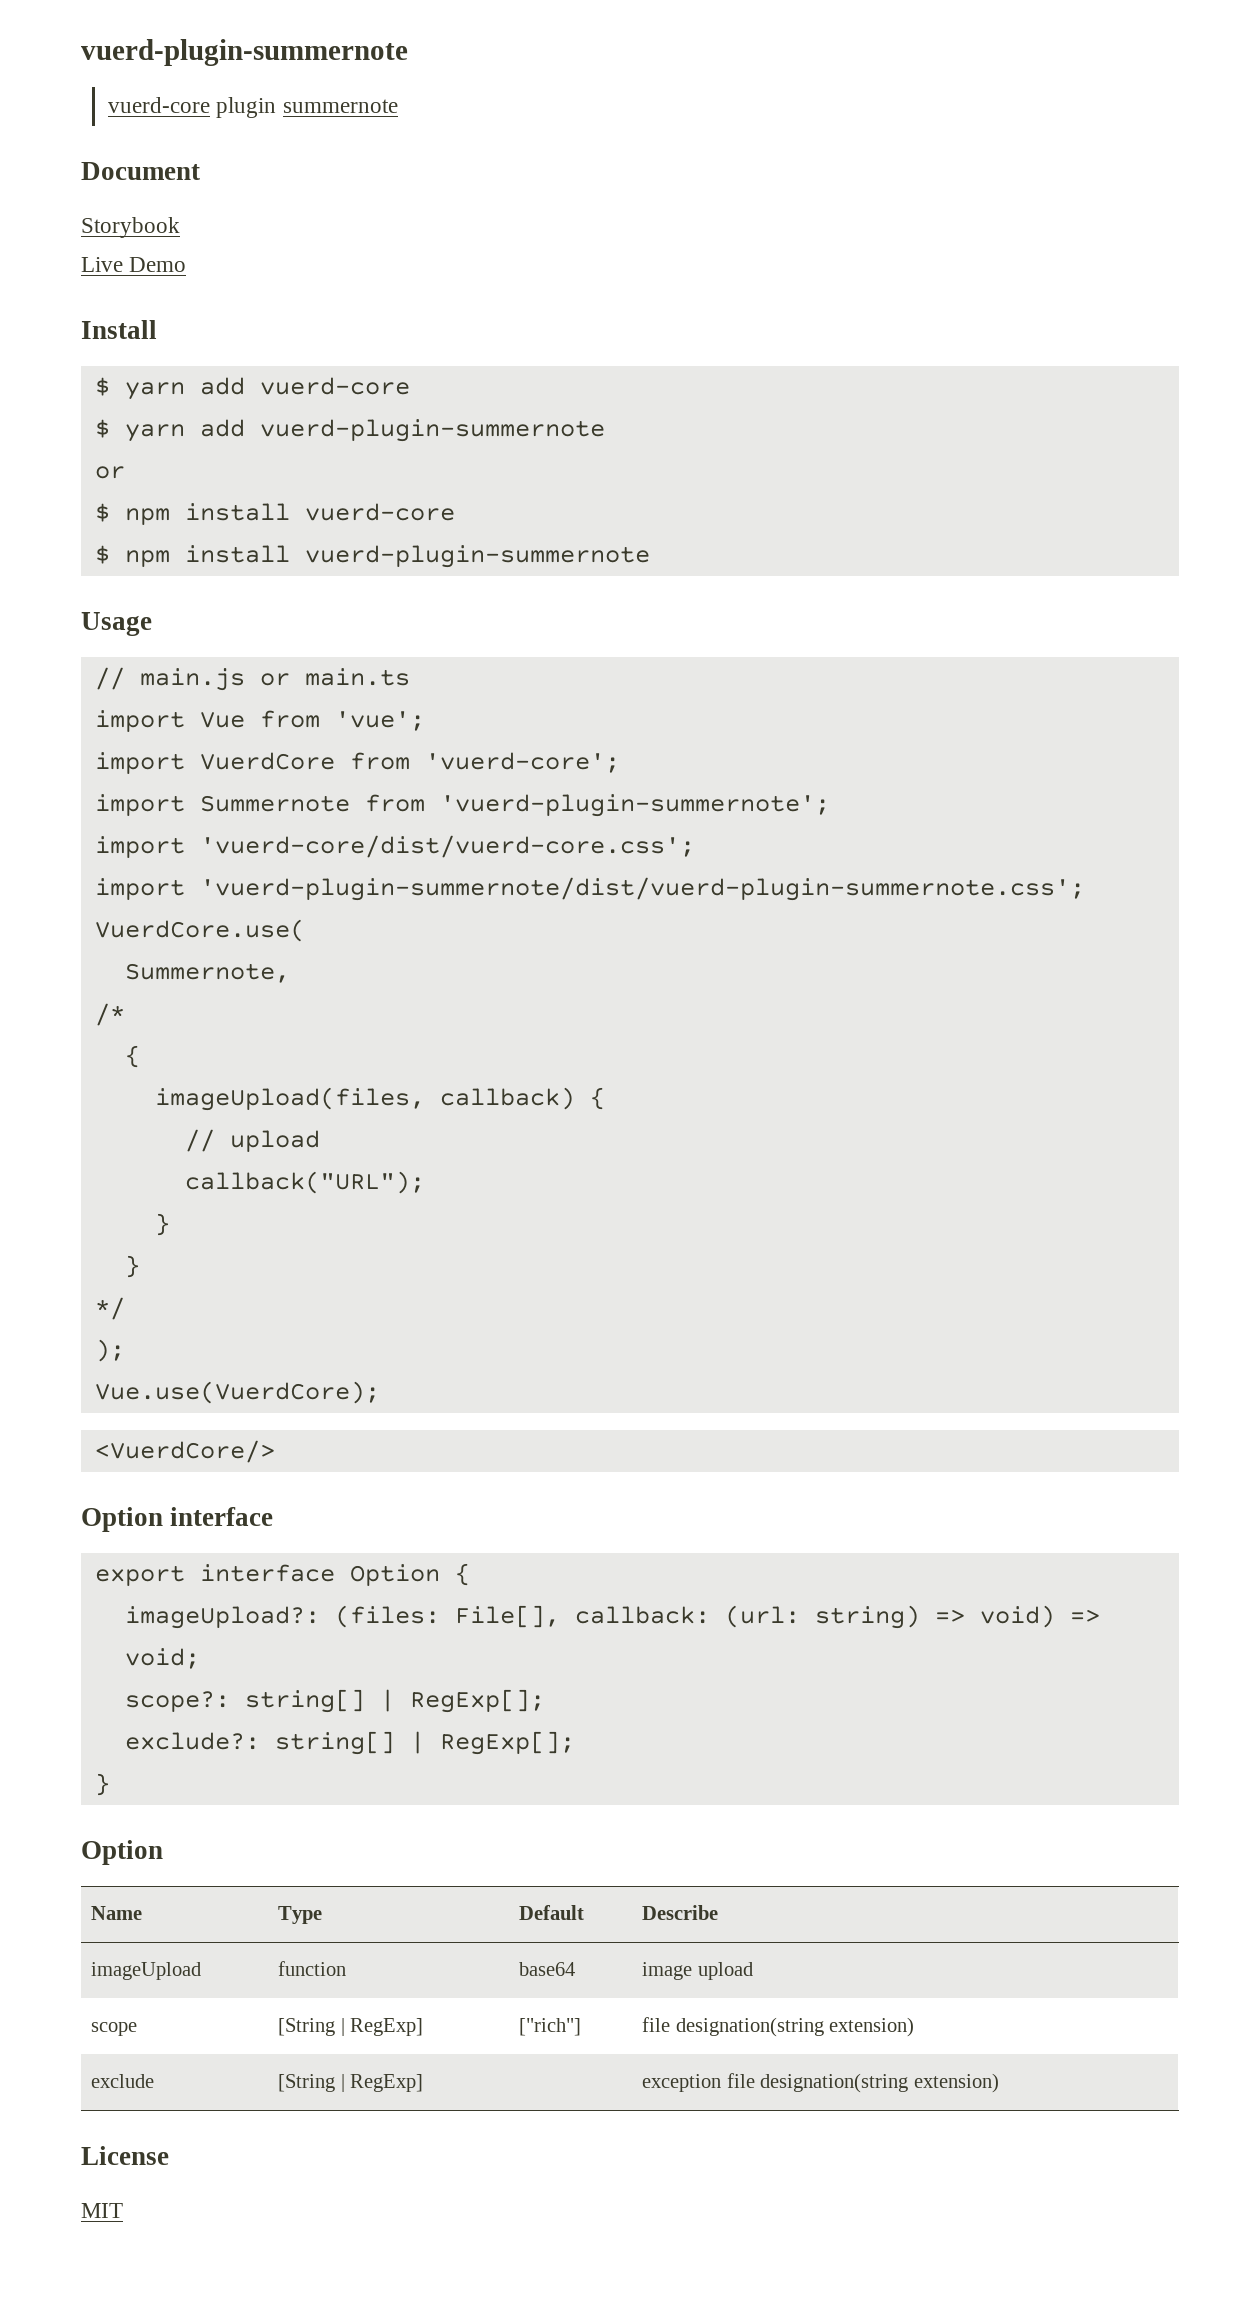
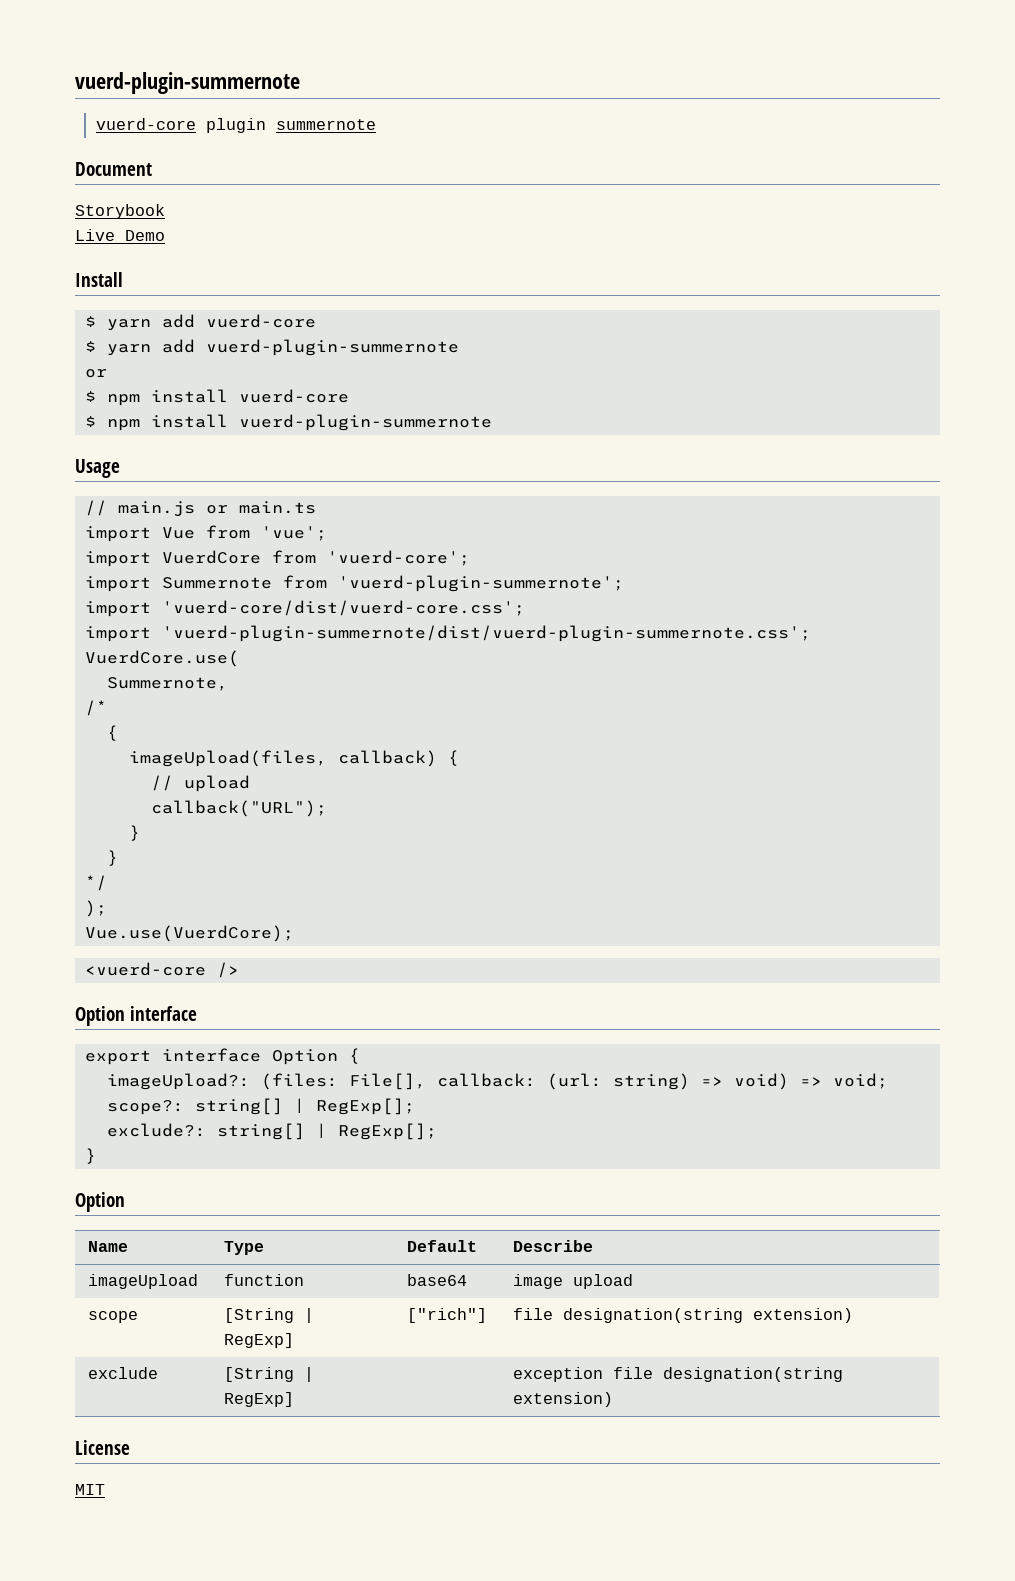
[94,1440,275,1463] <VuerdCore/> -> [84,962,239,978] <vuerd-core />

